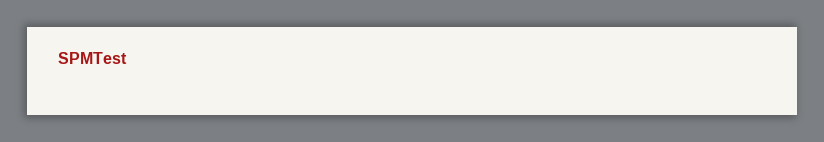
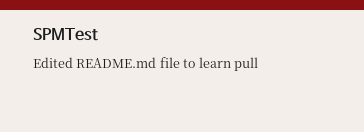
(127, 58) none -> [33,57,258,71] // Edited README.md file to learn pull

